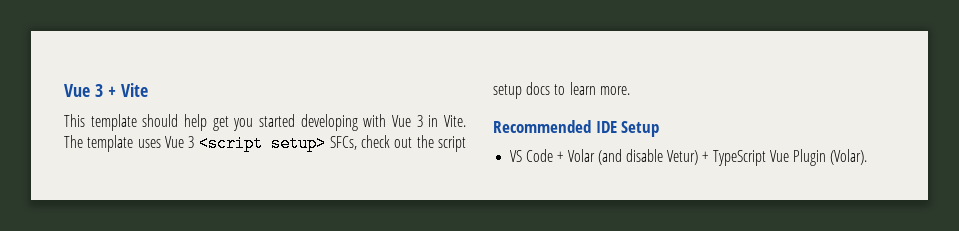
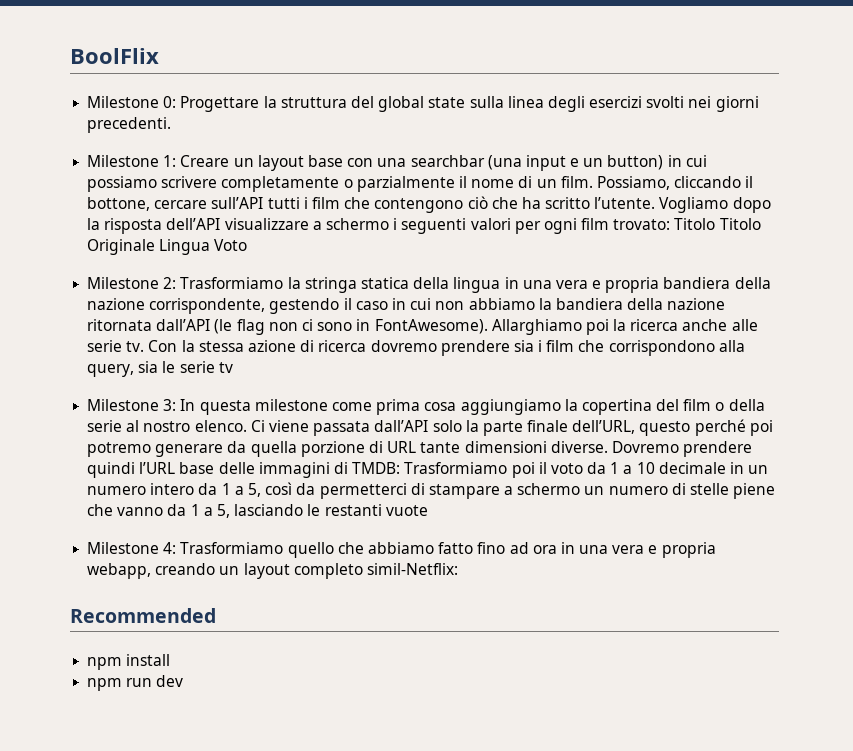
[64,83,148,97] [64,114,467,131] [64,135,467,152] [493,82,630,99] [493,120,660,137] [510,149,868,166] Vue 3 + Vite // This template should help get you started developing with Vue 3 in Vite. The template uses Vue 3 <script setup> SFCs, check out the script setup docs to learn more. // Recommended IDE Setup // VS Code + Volar (and disable Vetur) + TypeScript Vue Plugin (Volar). -> [70,48,159,64] [87,96,759,112] [87,117,172,133] [87,155,707,171] [87,176,754,192] [87,196,771,213] [87,218,761,234] [87,239,248,255] [87,277,771,293] [87,298,726,314] [87,319,758,335] [87,340,745,356] [87,361,233,377] [87,399,765,415] [87,419,773,436] [87,441,753,457] [87,462,769,478] [87,482,776,499] [87,504,428,518] [87,542,716,558] [87,563,458,579] [70,608,216,623] [87,654,171,670] [87,675,184,691] BoolFlix // Milestone 0: Progettare la struttura del global state sulla linea degli esercizi svolti nei giorni precedenti. // Milestone 1: Creare un layout base con una searchbar (una input e un button) in cui possiamo scrivere completamente o parzialmente il nome di un film. Possiamo, cliccando il bottone, cercare sull’API tutti i film che contengono ciò che ha scritto l’utente. Vogliamo dopo la risposta dell’API visualizzare a schermo i seguenti valori per ogni film trovato: Titolo Titolo Originale Lingua Voto // Milestone 2: Trasformiamo la stringa statica della lingua in una vera e propria bandiera della nazione corrispondente, gestendo il caso in cui non abbiamo la bandiera della nazione ritornata dall’API (le flag non ci sono in FontAwesome). Allarghiamo poi la ricerca anche alle serie tv. Con la stessa azione di ricerca dovremo prendere sia i film che corrispondono alla query, sia le serie tv // Milestone 3: In questa milestone come prima cosa aggiungiamo la copertina del film o della serie al nostro elenco. Ci viene passata dall’API solo la parte finale dell’URL, questo perché poi potremo generare da quella porzione di URL tante dimensioni diverse. Dovremo prendere quindi l’URL base delle immagini di TMDB: Trasformiamo poi il voto da 1 a 10 decimale in un numero intero da 1 a 5, così da permetterci di stampare a schermo un numero di stelle piene che vanno da 1 a 5, lasciando le restanti vuote // Milestone 4: Trasformiamo quello che abbiamo fatto fino ad ora in una vera e propria webapp, creando un layout completo simil-Netflix: // Recommended // npm install // npm run dev

